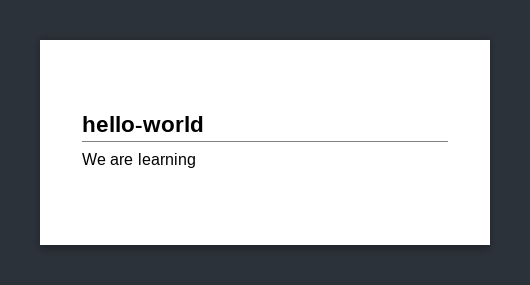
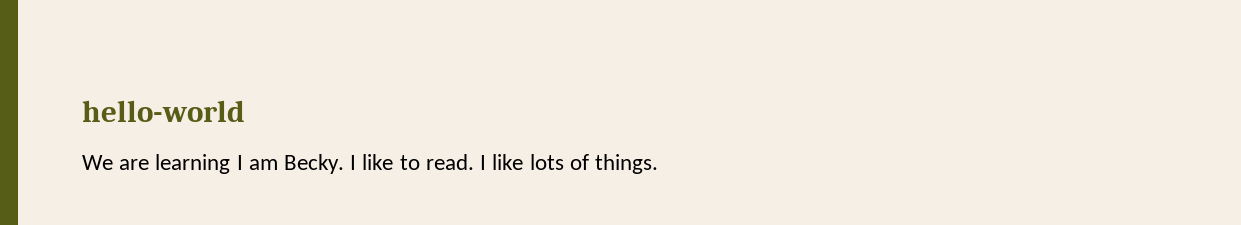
(196, 160) none -> [236,154,658,174] I am Becky. I like to read. I like lots of things.

